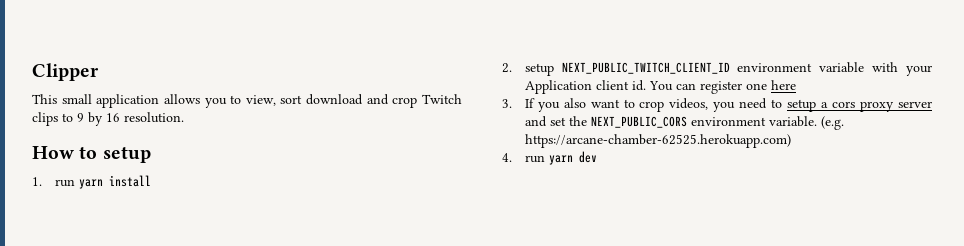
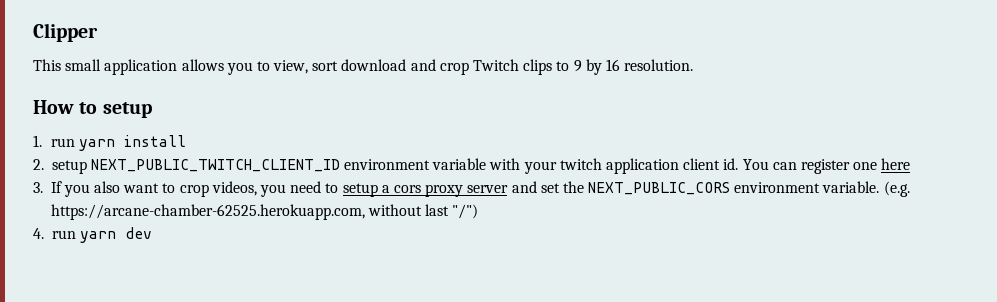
[524,80,592,94] Application -> [559,158,680,174] twitch application
[524,134,791,148] https://arcane-chamber-62525.herokuapp.com) -> [50,204,479,220] https://arcane-chamber-62525.herokuapp.com, without last "/")

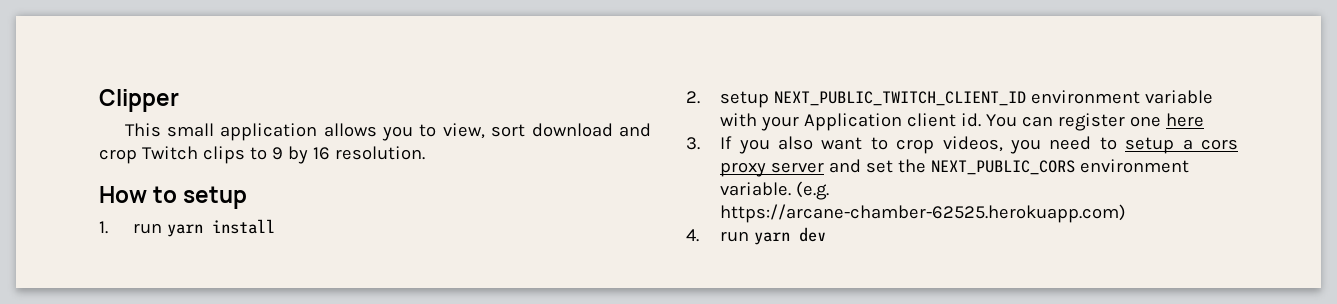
[559,158,680,174] twitch application -> [804,113,903,131] Application
[50,204,479,220] https://arcane-chamber-62525.herokuapp.com, without last "/") -> [720,204,1127,223] https://arcane-chamber-62525.herokuapp.com)

